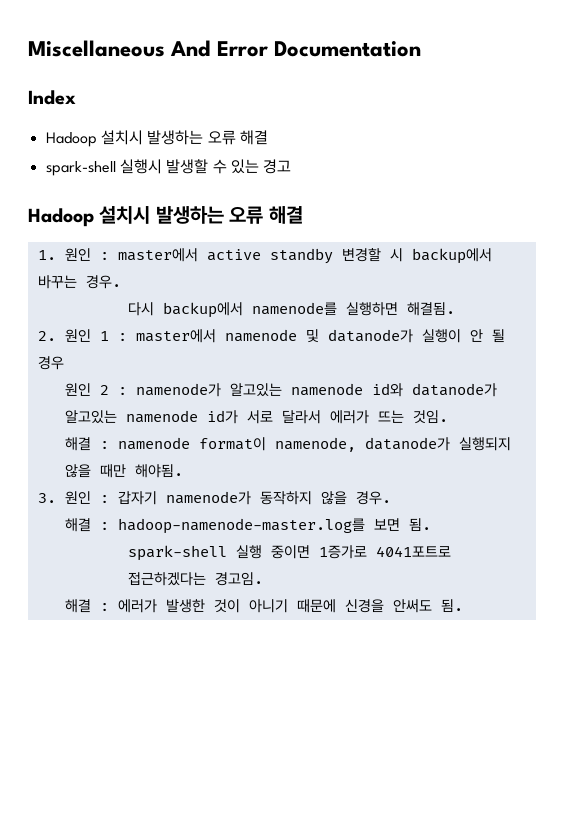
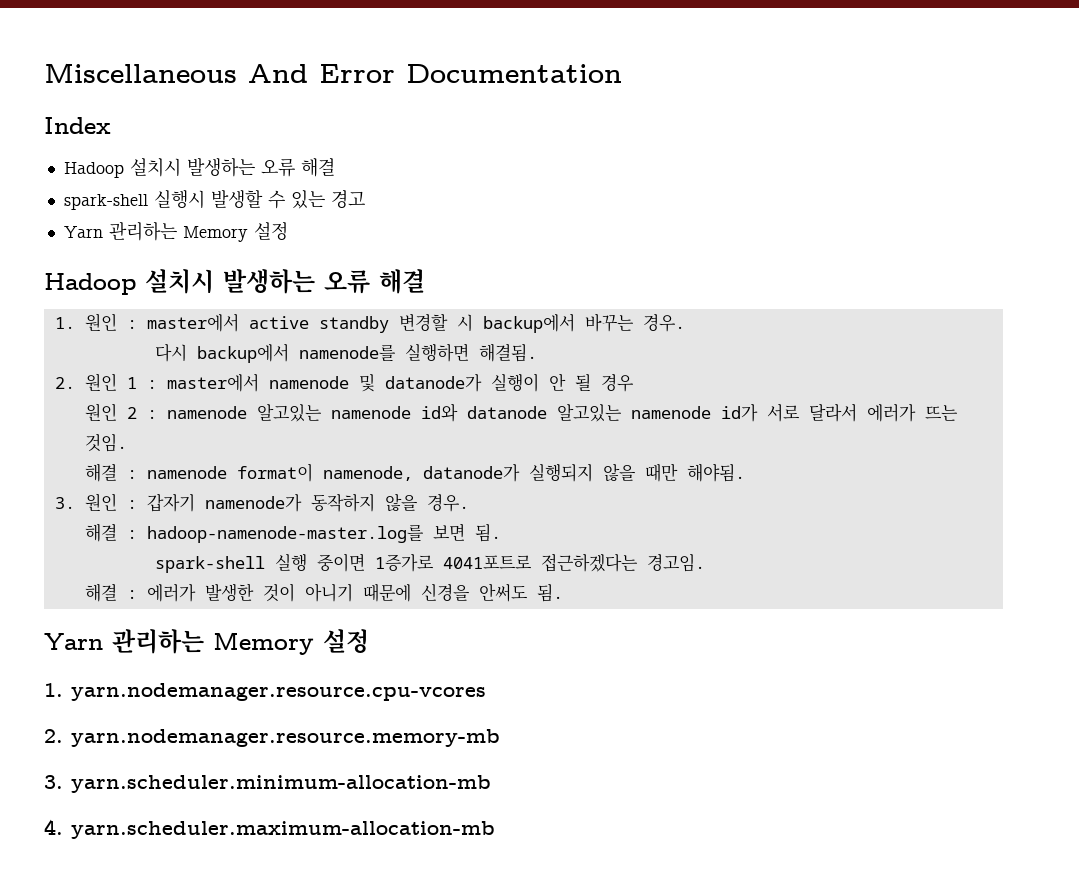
(292, 166) none -> [63,222,288,242] // Yarn 관리하는 Memory 설정
[135,383,221,397] namenode가 -> [166,406,247,419] namenode
[411,383,497,397] datanode가 -> [466,406,547,419] datanode
(463, 606) none -> [44,629,369,655] [44,683,486,701] [44,729,500,747] [44,775,491,793] [44,819,495,839] // Yarn 관리하는 Memory 설정 // 1. yarn.nodemanager.resource.cpu-vcores // 2. yarn.nodemanager.resource.memory-mb // 3. yarn.scheduler.minimum-allocation-mb // 4. yarn.scheduler.maximum-allocation-mb

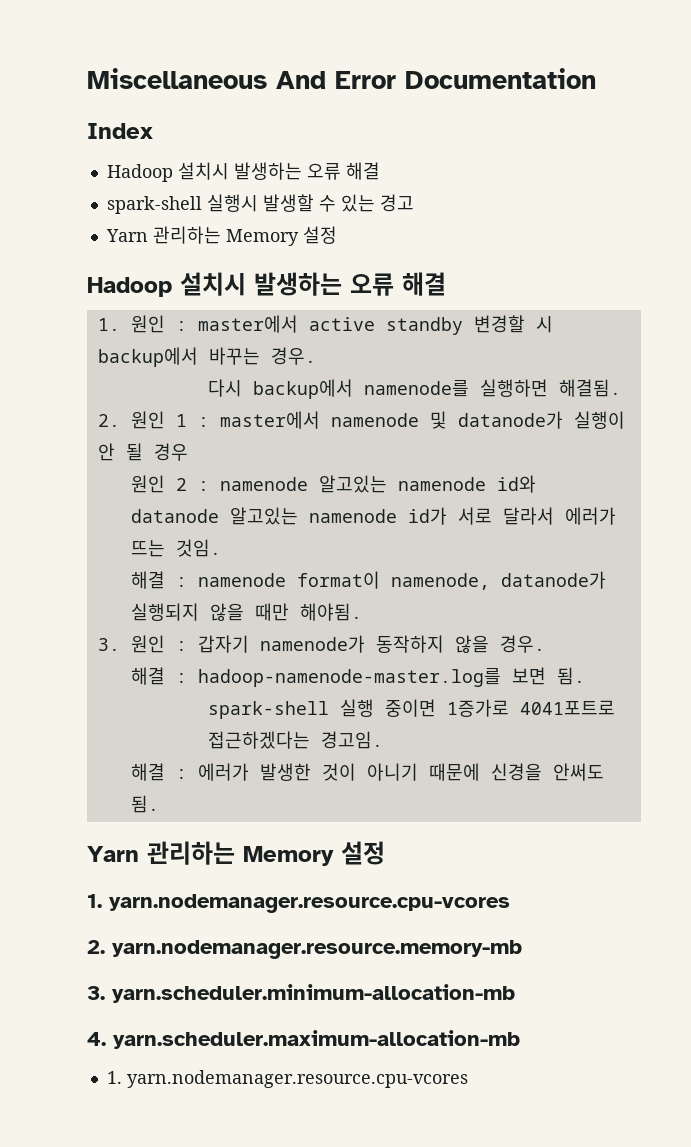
(495, 830) none -> [106,1070,468,1088] // 1. yarn.nodemanager.resource.cpu-vcores

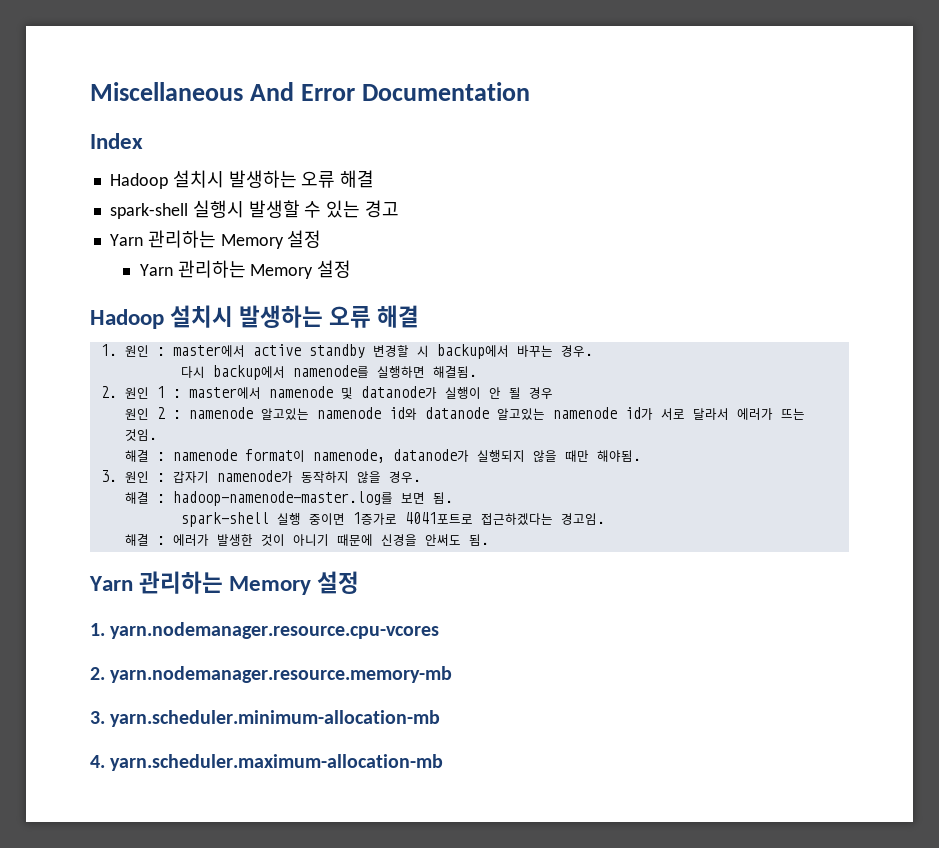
(337, 235) none -> [139,260,352,279] // Yarn 관리하는 Memory 설정
[106,1070,468,1088] // 1. yarn.nodemanager.resource.cpu-vcores -> (444, 762) none

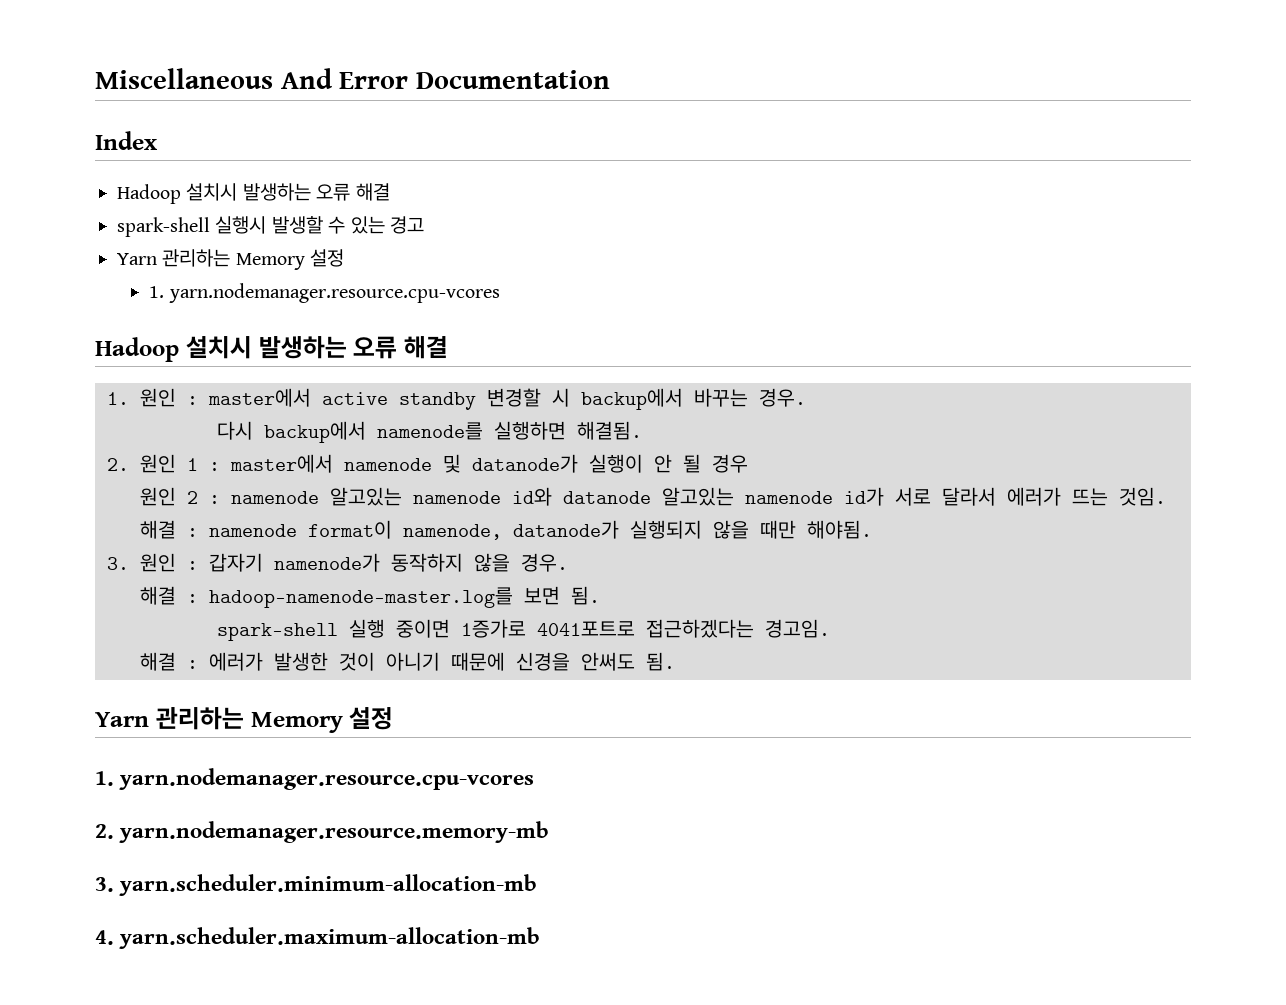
[139,260,352,279] Yarn 관리하는 Memory 설정 -> [149,283,500,303] 1. yarn.nodemanager.resource.cpu-vcores

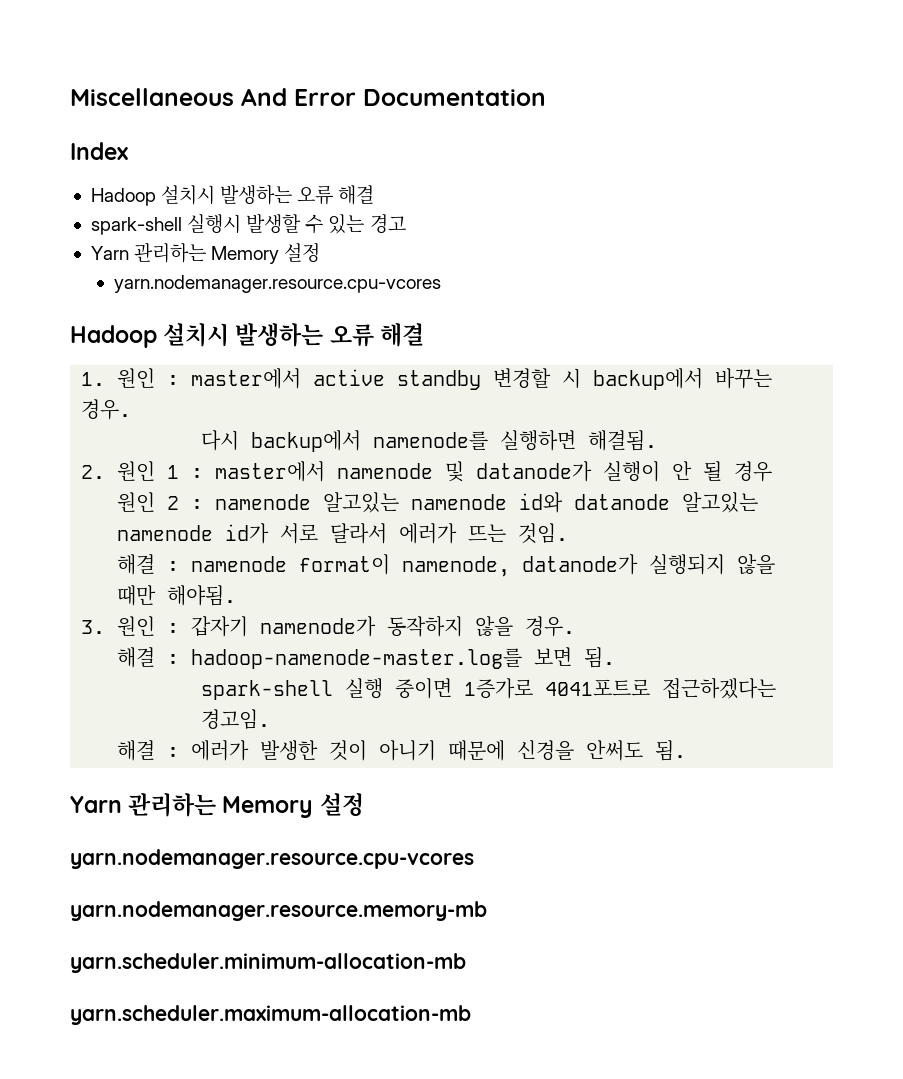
[149,286,165,298] 1. -> (321, 253) none
[95,768,535,790] [95,824,114,839] 1. yarn.nodemanager.resource.cpu-vcores // 2. -> [70,849,474,869] yarn.nodemanager.resource.cpu-vcores //
[95,877,114,892] 3. -> (487, 911) none
[95,930,114,945] 4. -> (466, 963) none

